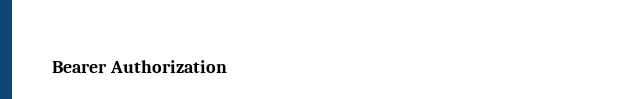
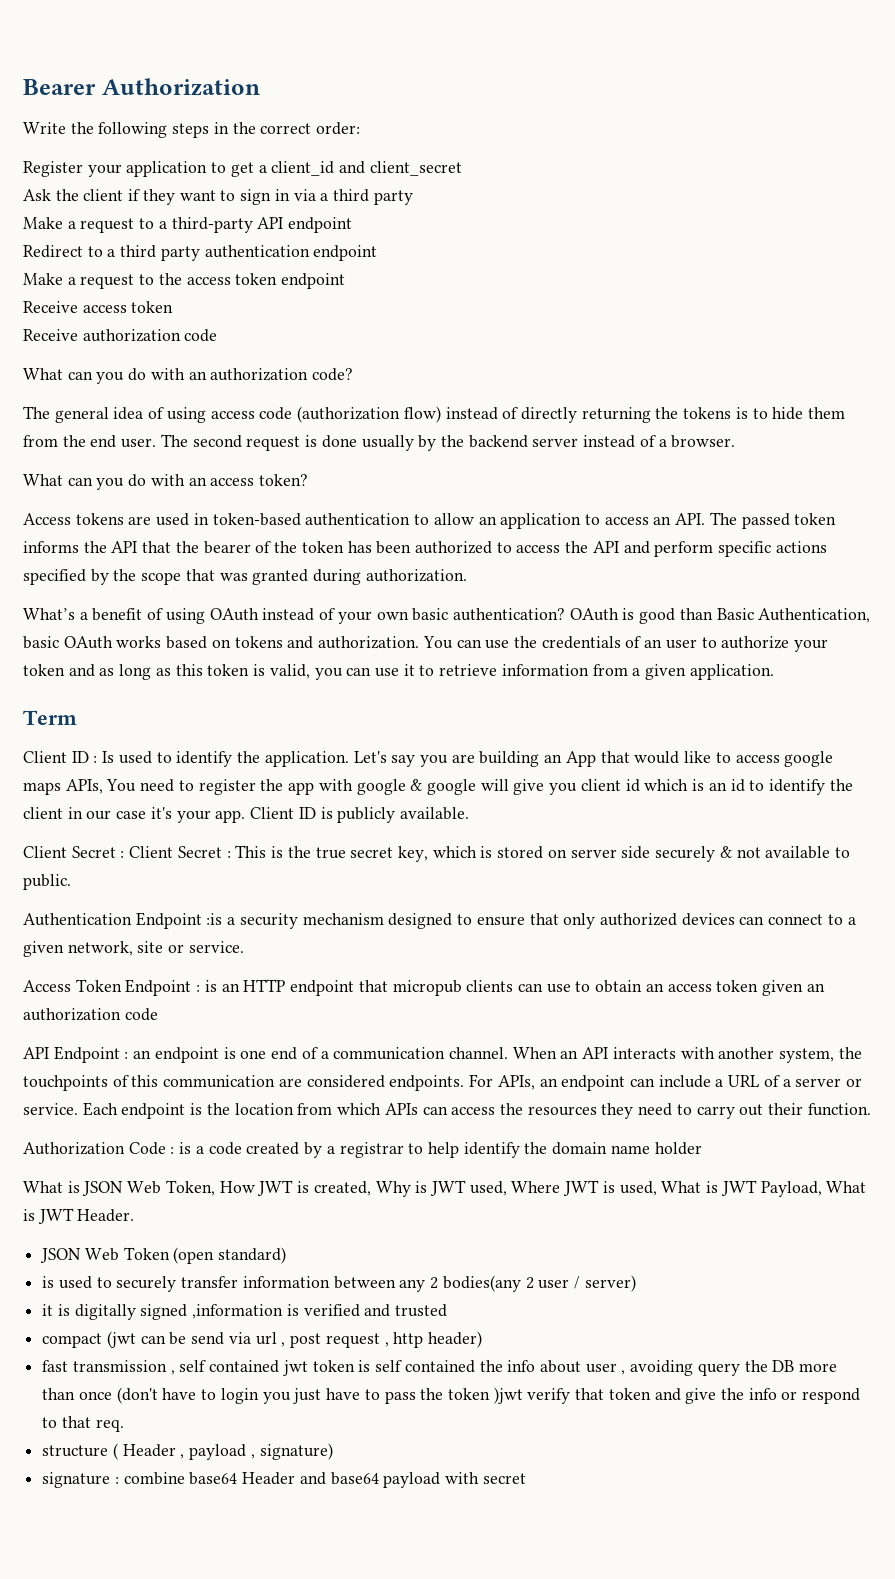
(227, 66) none -> [23,122,361,138] [23,161,462,177] [23,189,413,205] [23,217,353,233] [23,245,378,261] [23,273,346,289] [23,301,174,313] [23,329,218,342] [23,368,354,384] [23,406,846,423] [23,434,736,451] [23,474,309,490] [23,512,837,529] [23,541,827,557] [23,569,467,585] [23,608,871,624] [23,636,829,652] [23,664,774,680] [23,710,77,725] [23,751,834,767] [23,779,853,795] [23,807,469,823] [23,845,850,862] [23,874,71,890] [23,912,856,929] [23,941,244,957] [23,979,825,996] [23,1008,158,1021] [23,1046,862,1063] [23,1074,863,1091] [23,1102,871,1119] [23,1142,702,1158] [23,1180,867,1197] [23,1208,135,1224] [40,1247,287,1264] [42,1275,636,1292] [42,1304,448,1320] [42,1331,482,1348] [42,1360,838,1376] [42,1387,861,1404] [42,1416,124,1432] [42,1443,333,1460] [42,1472,526,1488] // Write the following steps in the correct order: // Register your application to get a client_id and client_secret // Ask the client if they want to sign in via a third party // Make a request to a third-party API endpoint // Redirect to a third party authentication endpoint // Make a request to the access token endpoint // Receive access token // Receive authorization code // What can you do with an authorization code? // The general idea of using access code (authorization flow) instead of directly returning the tokens is to hide them from the end user. The second request is done usually by the backend server instead of a browser. // What can you do with an access token? // Access tokens are used in token-based authentication to allow an application to access an API. The passed token informs the API that the bearer of the token has been authorized to access the API and perform specific actions specified by the scope that was granted during authorization. // What’s a benefit of using OAuth instead of your own basic authentication? OAuth is good than Basic Authentication, basic OAuth works based on tokens and authorization. You can use the credentials of an user to authorize your token and as long as this token is valid, you can use it to retrieve information from a given application. // Term // Client ID : Is used to identify the application. Let's say you are building an App that would like to access google maps APIs, You need to register the app with google & google will give you client id which is an id to identify the client in our case it's your app. Client ID is publicly available. // Client Secret : Client Secret : This is the true secret key, which is stored on server side securely & not available to public. // Authentication Endpoint :is a security mechanism designed to ensure that only authorized devices can connect to a given network, site or service. // Access Token Endpoint : is an HTTP endpoint that micropub clients can use to obtain an access token given an authorization code // API Endpoint : an endpoint is one end of a communication channel. When an API interacts with another system, the touchpoints of this communication are considered endpoints. For APIs, an endpoint can include a URL of a server or service. Each endpoint is the location from which APIs can access the resources they need to carry out their function. // Authorization Code : is a code created by a registrar to help identify the domain name holder // What is JSON Web Token, How JWT is created, Why is JWT used, Where JWT is used, What is JWT Payload, What is JWT Header. // JSON Web Token (open standard) // is used to securely transfer information between any 2 bodies(any 2 user / server) // it is digitally signed ,information is verified and trusted // compact (jwt can be send via url , post request , http header) // fast transmission , self contained jwt token is self contained the info about user , avoiding query the DB more than once (don't have to login you just have to pass the token )jwt verify that token and give the info or respond to that req. // structure ( Header , payload , signature) // signature : combine base64 Header and base64 payload with secret

